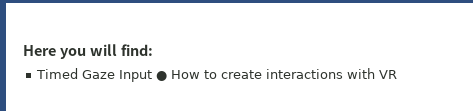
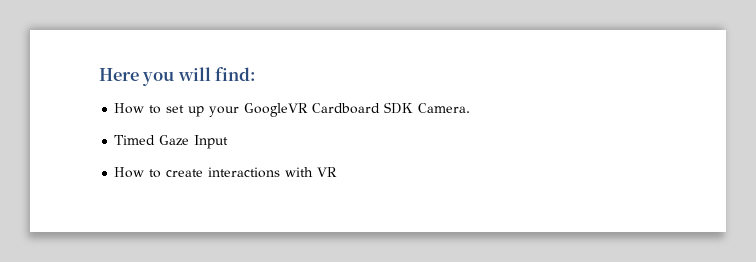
(153, 50) none -> [114,102,471,117] // How to set up your GoogleVR Cardboard SDK Camera.
[155,71,167,81] ● -> (229, 142) //

